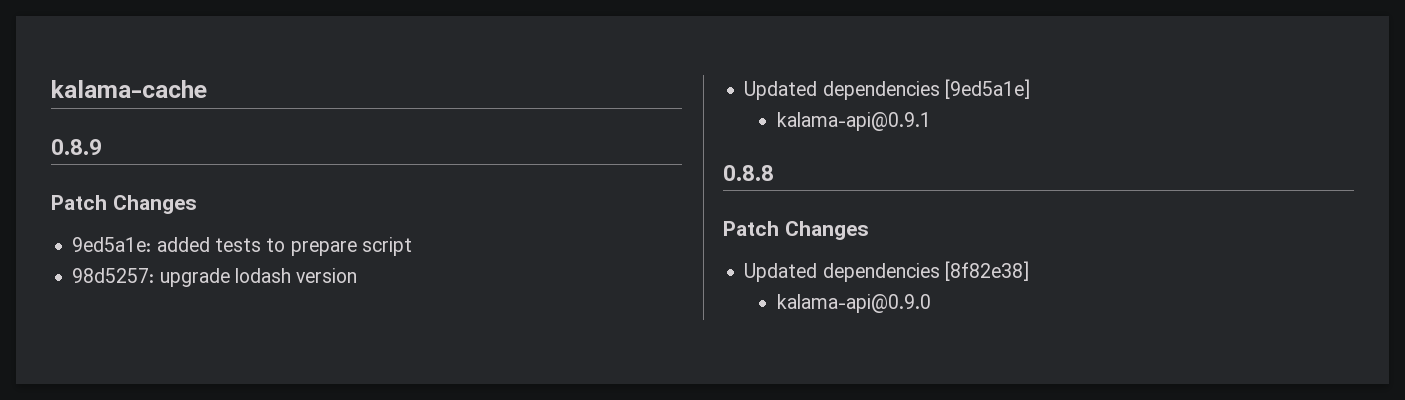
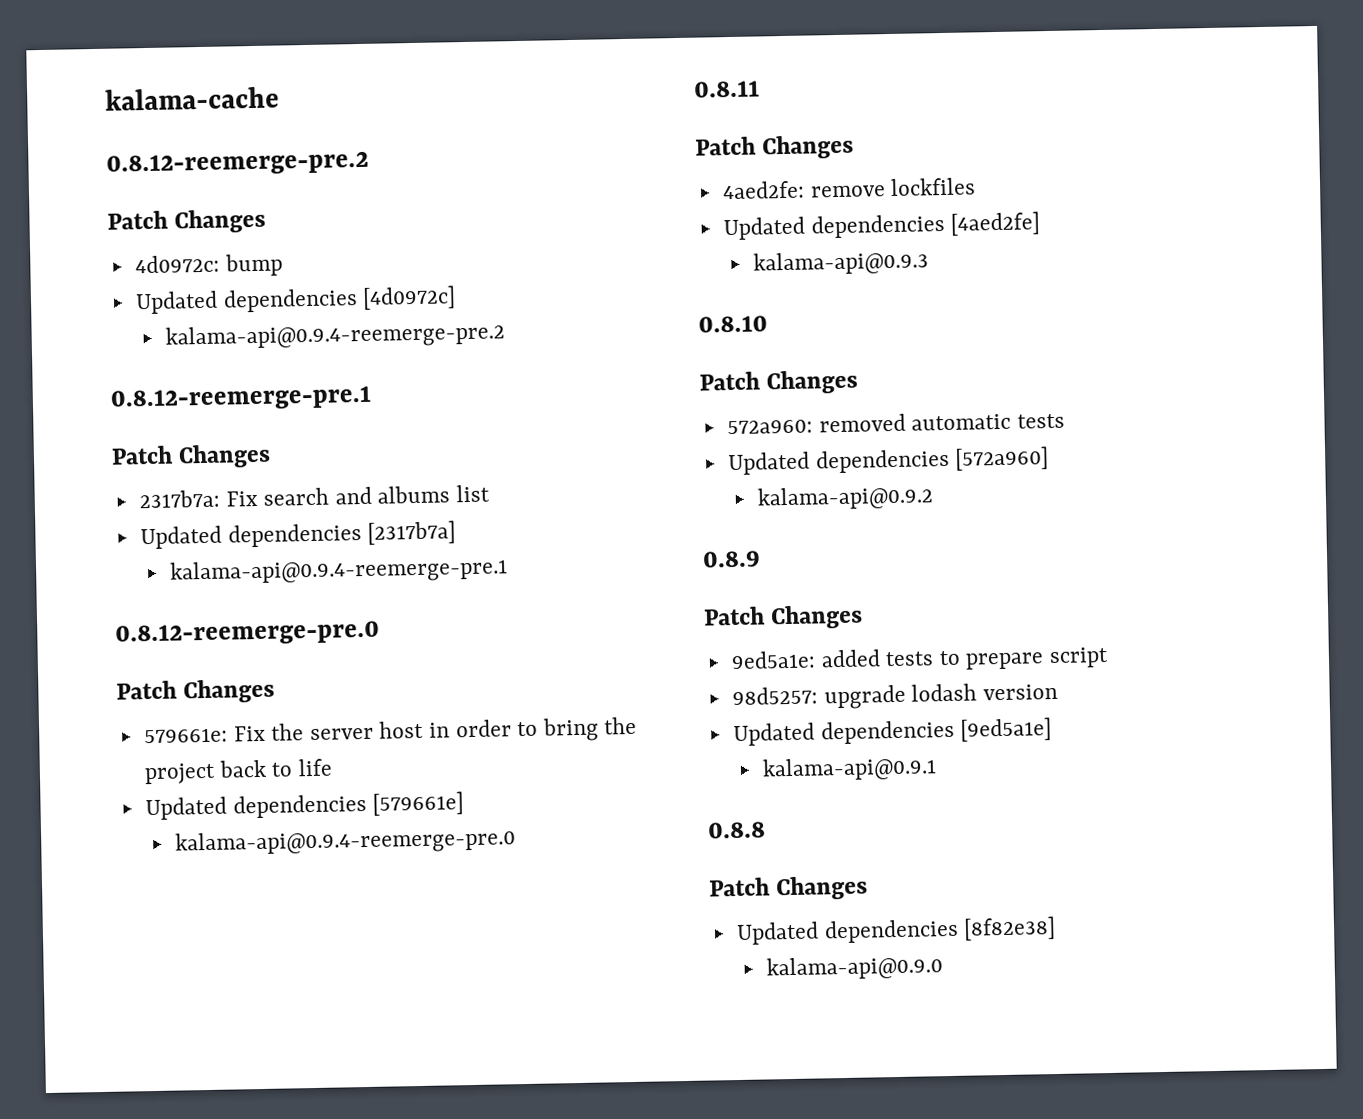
(207, 89) none -> [106,150,369,177] [107,208,267,234] [134,253,283,277] [134,285,457,315] [165,321,506,351] [110,385,372,412] [111,443,272,469] [138,484,491,509] [139,520,457,550] [169,556,509,586] [115,620,380,647] [116,678,276,704] [143,716,638,744] [143,758,333,785] [144,791,465,821] [175,827,517,857] [693,80,760,98] [695,134,855,160] [721,177,977,200] [722,211,1041,241] [753,250,930,276] [698,315,768,333] [699,369,859,395] [726,413,1065,435] [727,446,1050,476] [757,485,935,511] // 0.8.12-reemerge-pre.2 // Patch Changes // 4d0972c: bump // Updated dependencies [4d0972c] // kalama-api@0.9.4-reemerge-pre.2 // 0.8.12-reemerge-pre.1 // Patch Changes // 2317b7a: Fix search and albums list // Updated dependencies [2317b7a] // kalama-api@0.9.4-reemerge-pre.1 // 0.8.12-reemerge-pre.0 // Patch Changes // 579661e: Fix the server host in order to bring the project back to life // Updated dependencies [579661e] // kalama-api@0.9.4-reemerge-pre.0 // 0.8.11 // Patch Changes // 4aed2fe: remove lockfiles // Updated dependencies [4aed2fe] // kalama-api@0.9.3 // 0.8.10 // Patch Changes // 572a960: removed automatic tests // Updated dependencies [572a960] // kalama-api@0.9.2

